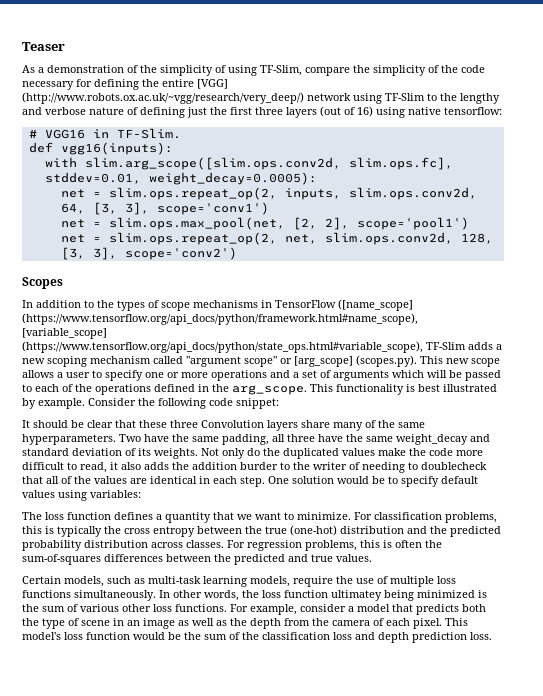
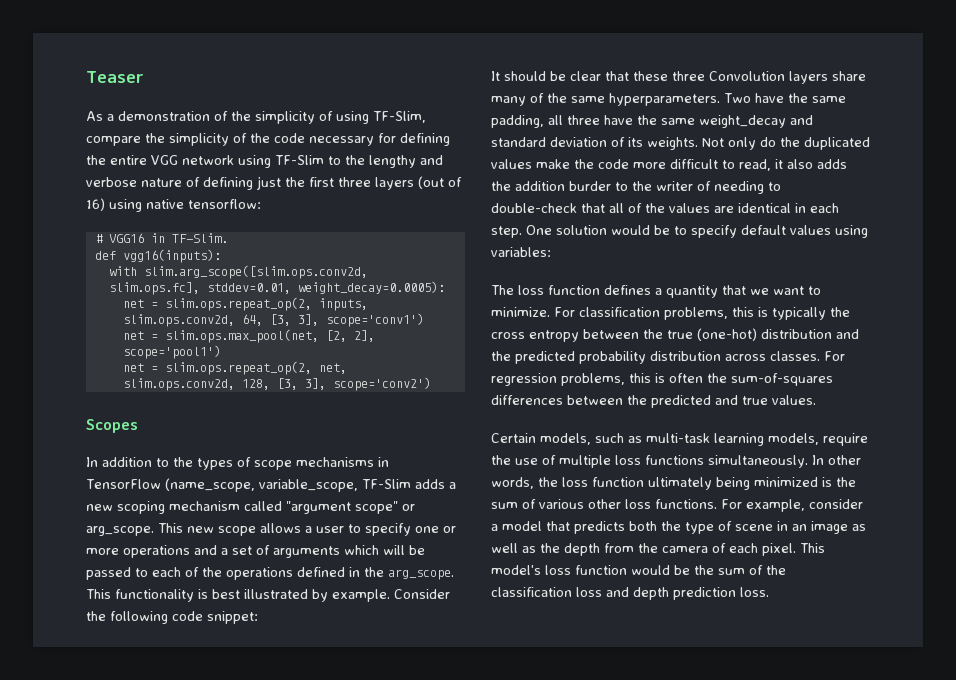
[197,79,228,89] [22,92,304,104] [VGG] (http://www.robots.ox.ac.uk/~vgg/research/very_deep/) -> [151,155,178,165] VGG
[338,299,413,311] [22,313,418,325] [22,328,107,339] [22,341,423,353] ([name_scope] (https://www.tensorflow.org/api_docs/python/framework.html#name_scope), [variable_scope] (https://www.tensorflow.org/api_docs/python/state_ops.html#variable_scope), -> [164,478,358,492] (name_scope, variable_scope,
[294,355,417,367] [arg_scope] (scopes.py). -> [86,526,154,536] arg_scope.
[421,462,487,470] doublecheck -> [491,203,577,213] double-check
[331,590,382,601] ultimatey -> [648,477,712,490] ultimately

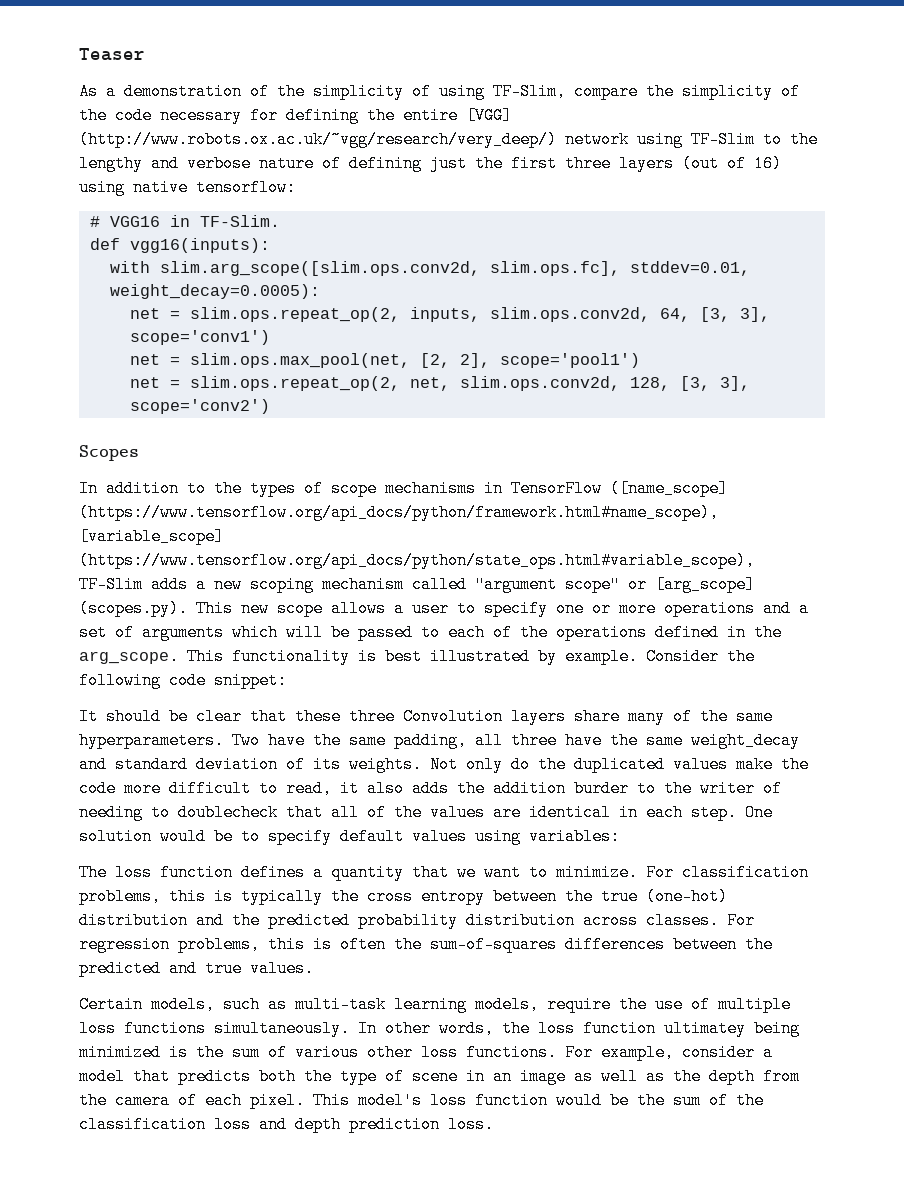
[151,155,178,165] VGG -> [466,107,512,124] [79,131,557,148] [VGG] (http://www.robots.ox.ac.uk/~vgg/research/very_deep/)
[164,478,358,492] (name_scope, variable_scope, -> [610,480,728,497] [79,504,719,521] [79,528,224,545] [79,552,755,569] ([name_scope] (https://www.tensorflow.org/api_docs/python/framework.html#name_scope), [variable_scope] (https://www.tensorflow.org/api_docs/python/state_ops.html#variable_scope),
[86,526,154,536] arg_scope. -> [655,576,755,593] [79,600,188,617] [arg_scope] (scopes.py).
[491,203,577,213] double-check -> [178,804,278,821] doublecheck
[648,477,712,490] ultimately -> [664,1020,746,1037] ultimatey

